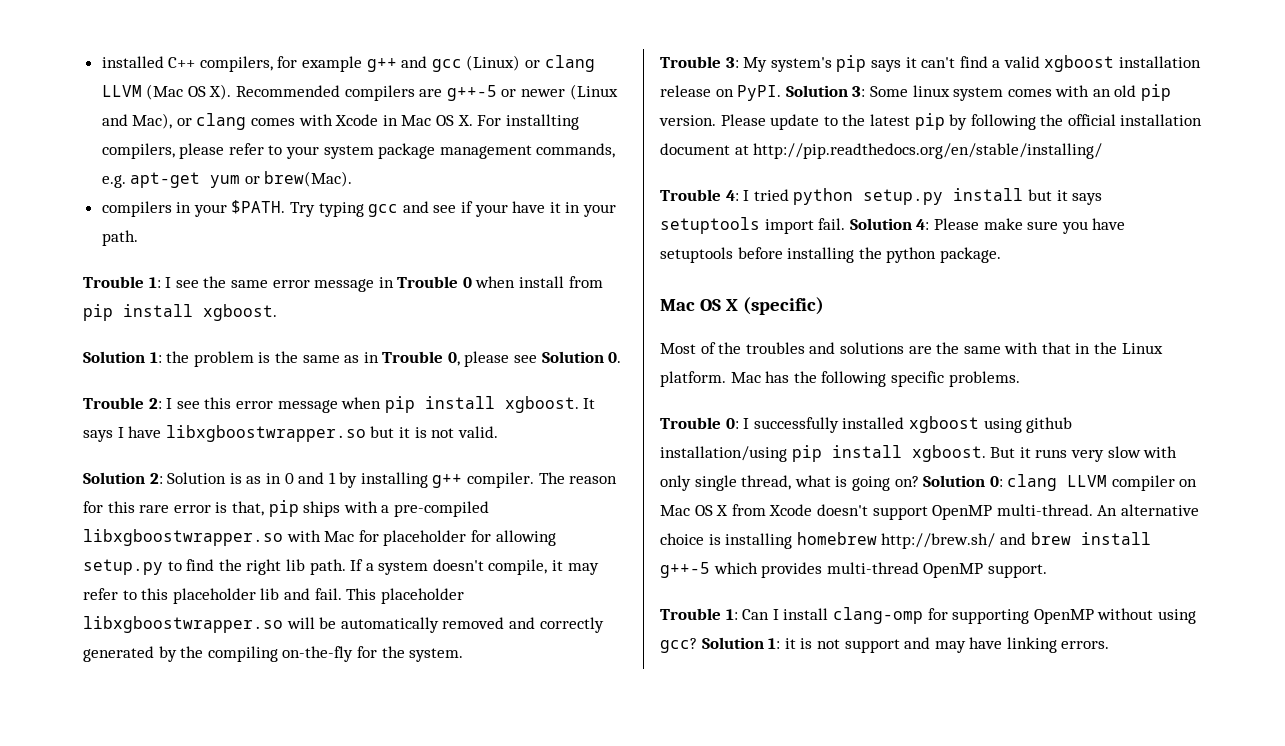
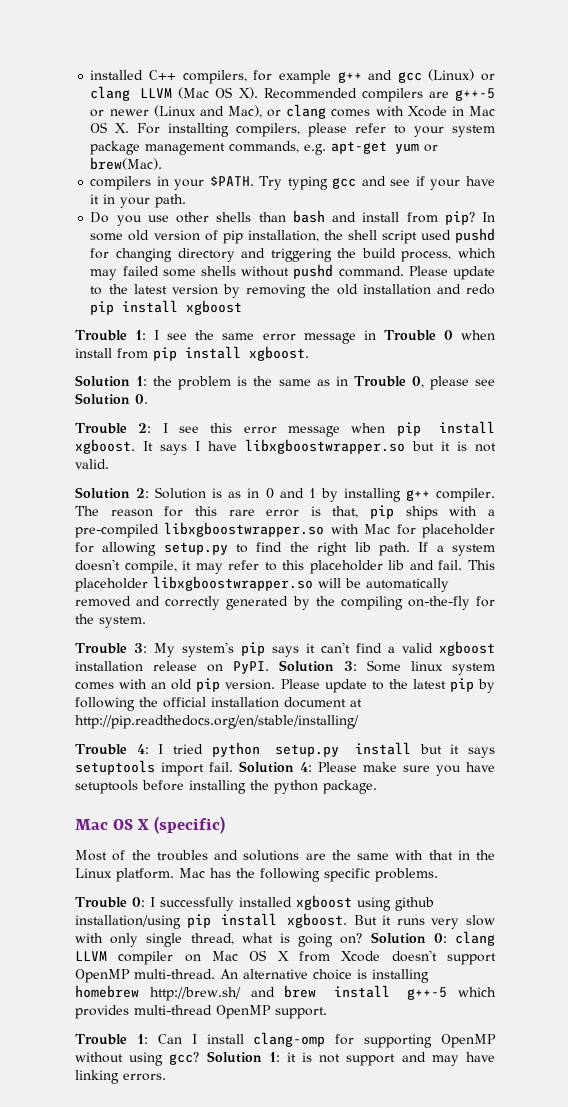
(138, 238) none -> [90,210,496,226] [90,228,495,244] [90,248,496,262] [90,264,495,280] [90,284,496,298] [90,300,243,315] // Do you use other shells than bash and install from pip? In some old version of pip installation, the shell script used pushd for changing directory and triggering the build process, which may failed some shells without pushd command. Please update to the latest version by removing the old installation and redo pip install xgboost

